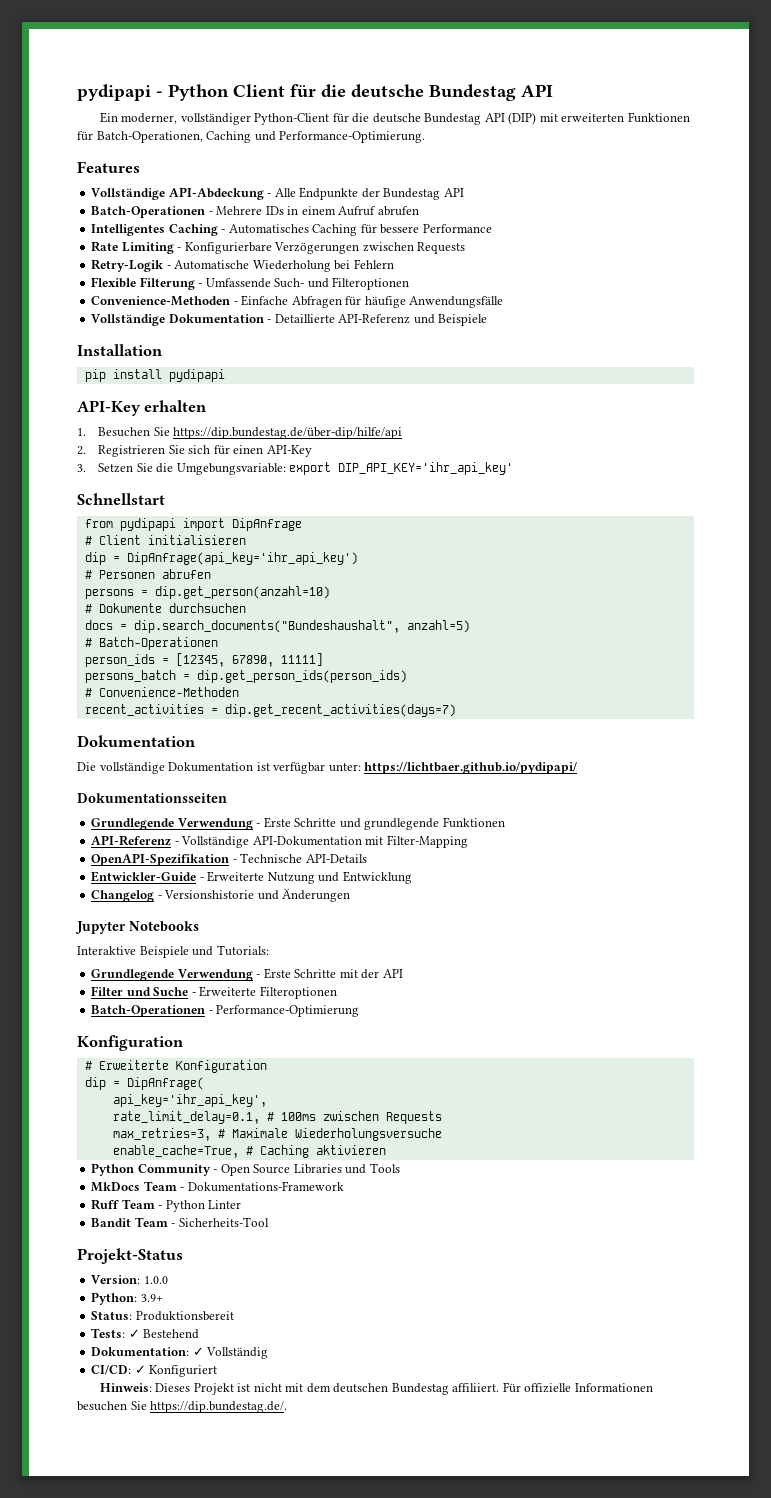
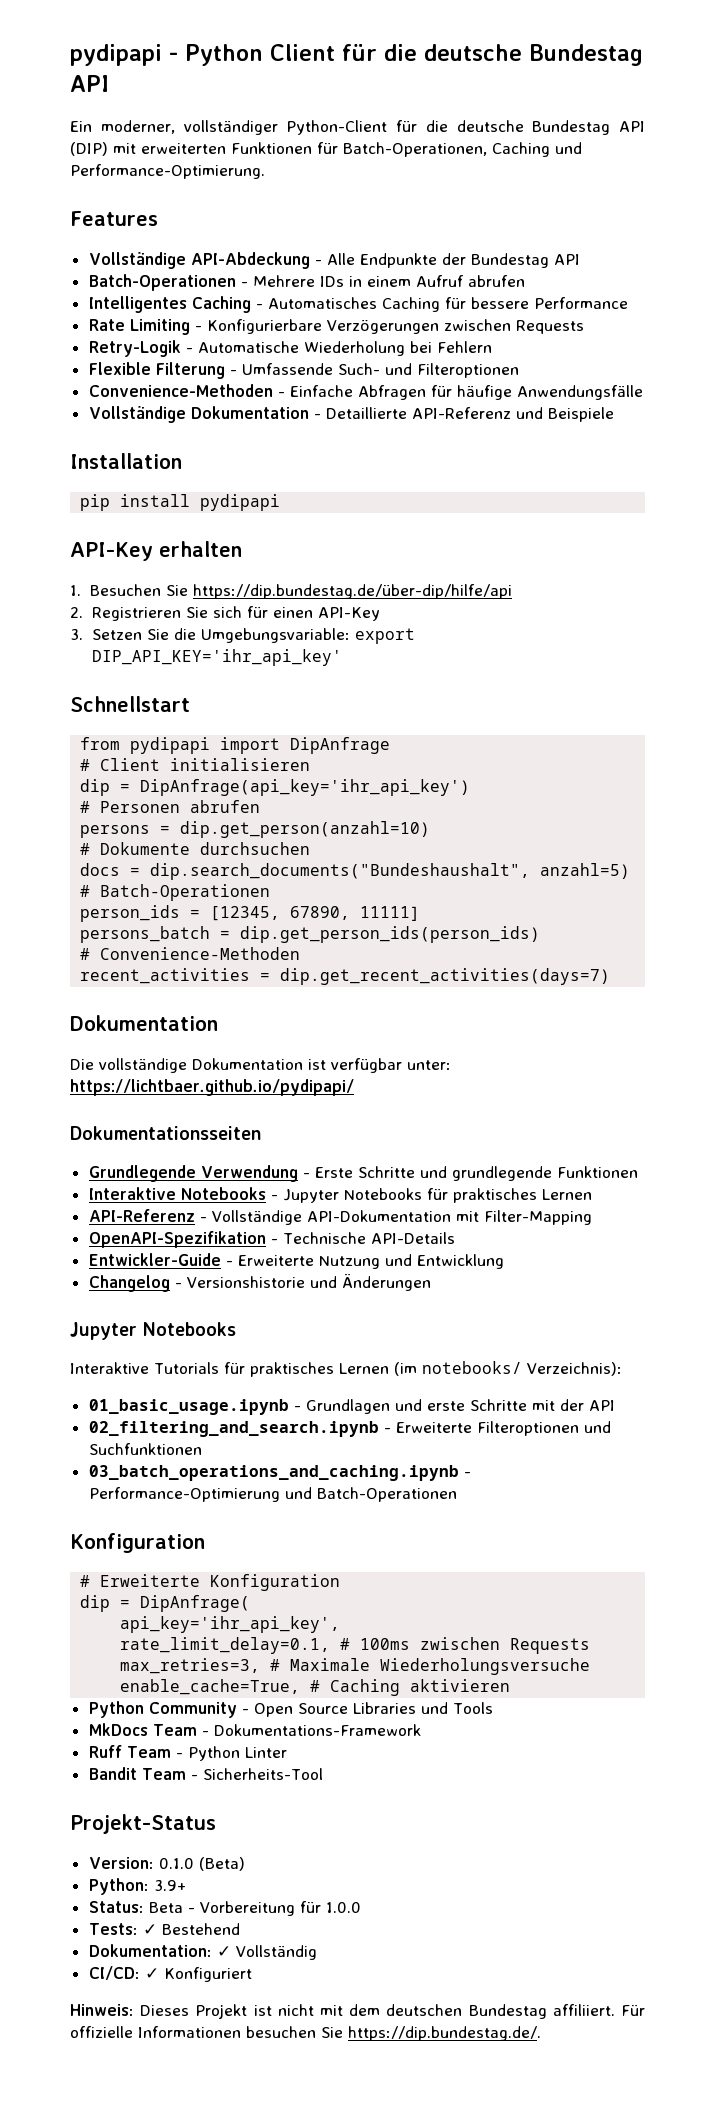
(505, 822) none -> [88,1187,592,1203] // Interaktive Notebooks - Jupyter Notebooks für praktisches Lernen
[139,945,269,958] [91,968,291,981] Beispiele und Tutorials: // Grundlegende Verwendung - Erste -> [154,1361,622,1377] [88,1399,465,1415] Tutorials für praktisches Lernen (im notebooks/ Verzeichnis): // 01_basic_usage.ipynb - Grundlagen und erste
[91,986,189,996] Filter und Suche -> [88,1421,379,1437] 02_filtering_and_search.ipynb
[91,1005,206,1017] // Batch-Operationen -> [583,1421,611,1433] [88,1443,202,1455] [88,1465,459,1481] und Suchfunktionen // 03_batch_operations_and_caching.ipynb
(360, 1011) none -> [284,1487,457,1502] und Batch-Operationen
[143,1276,168,1284] 1.0.0 -> [158,1857,245,1871] 0.1.0 (Beta)
[135,1311,234,1321] Produktionsbereit -> [148,1901,361,1916] Beta - Vorbereitung für 1.0.0

